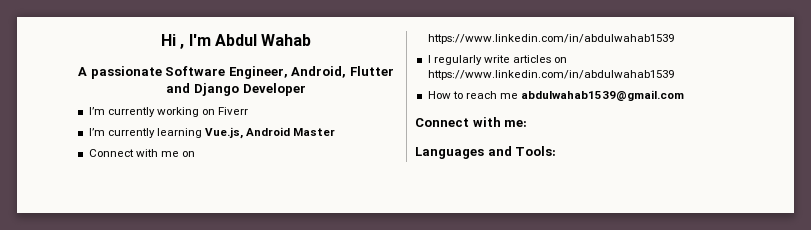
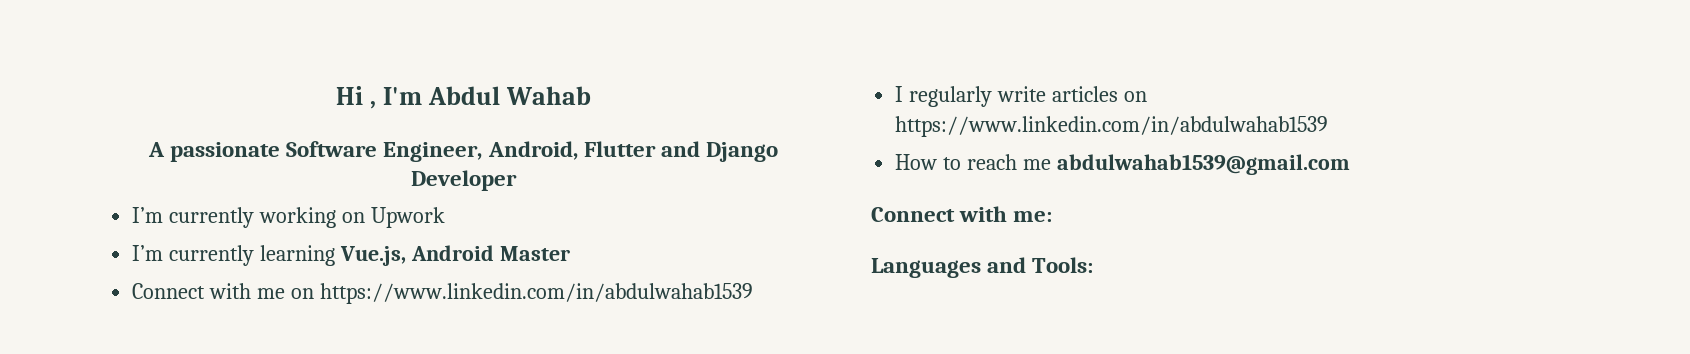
[218,107,249,115] Fiverr -> [370,207,445,228] Upwork

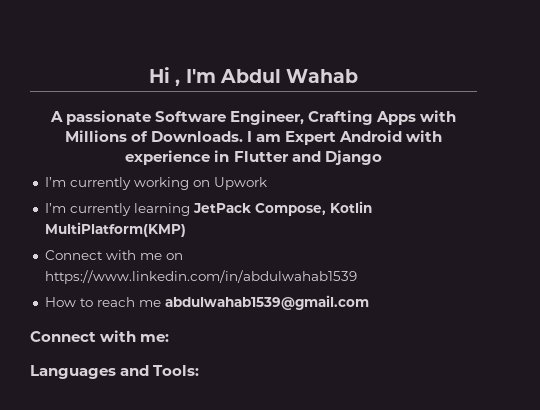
[487,141,578,160] Android, -> [308,110,457,125] [64,130,443,145] [125,150,230,165] Crafting Apps with Millions of Downloads. I am Expert Android with experience in
[411,170,517,191] Developer -> (382, 157) none
[340,245,570,266] Vue.js, Android Master -> [192,201,372,216] [44,222,186,237] JetPack Compose, Kotlin MultiPlatform(KMP)
[895,86,1147,107] [895,116,1329,137] // I regularly write articles on https://www.linkedin.com/in/abdulwahab1539 -> (357, 277) none

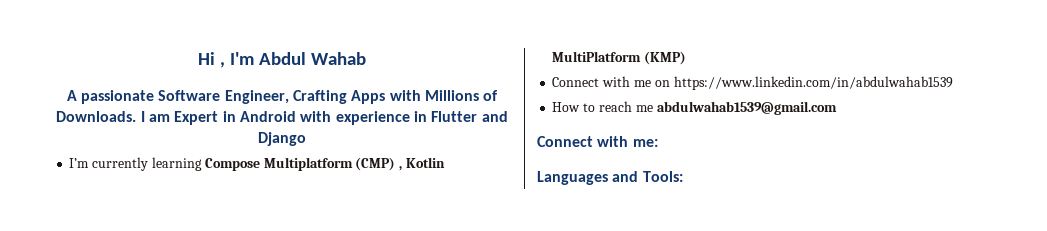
(337, 138) none -> [222,111,236,122] in
[133,177,267,190] [44,201,372,216] [44,222,186,237] working on Upwork // I’m currently learning JetPack Compose, Kotlin MultiPlatform(KMP) -> [151,157,445,171] [552,51,687,65] learning Compose Multiplatform (CMP) , Kotlin MultiPlatform (KMP)

